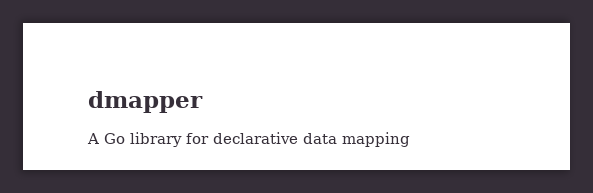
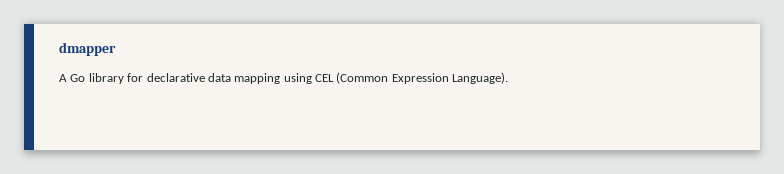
(410, 139) none -> [283,72,509,84] using CEL (Common Expression Language).

